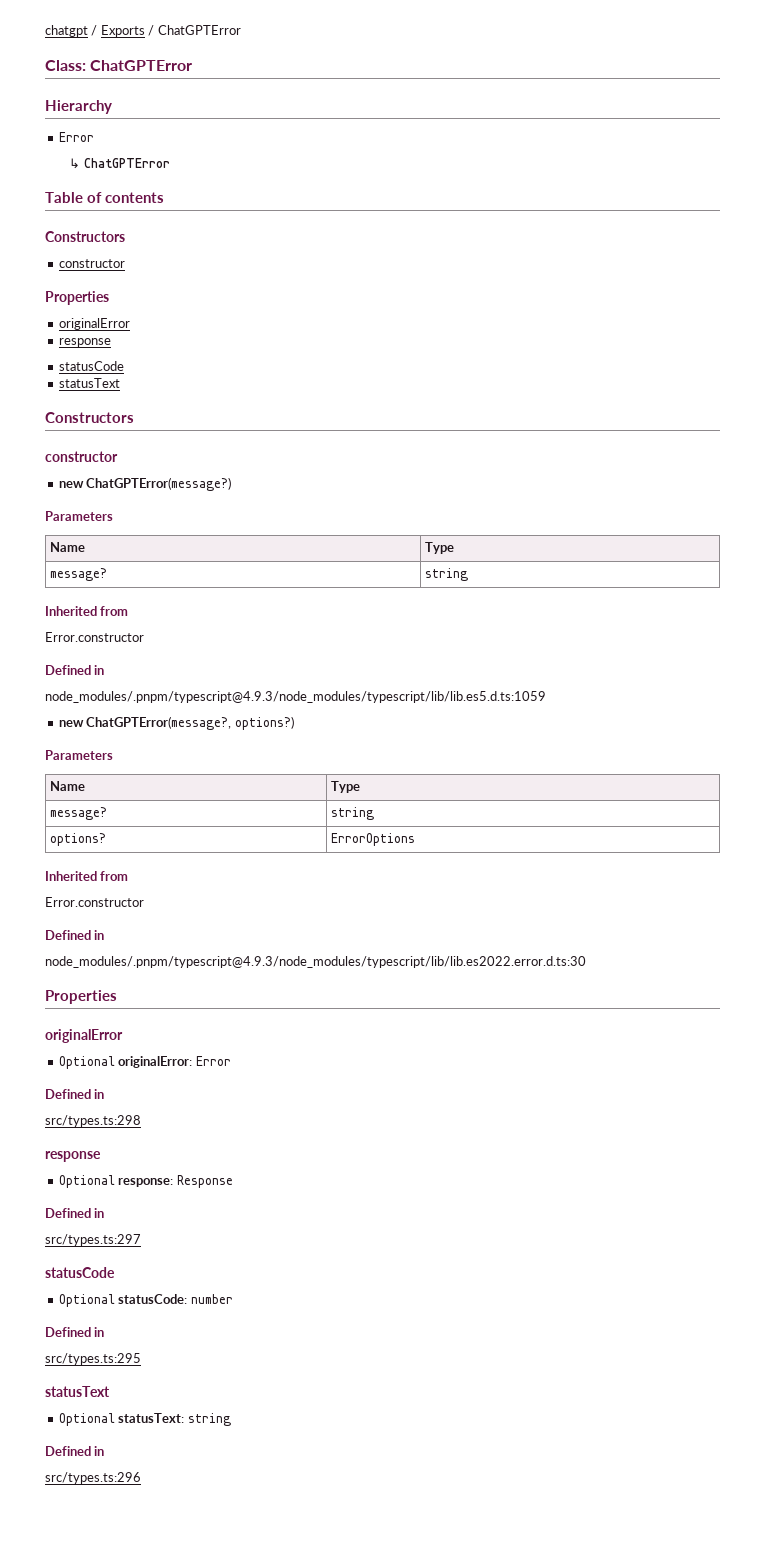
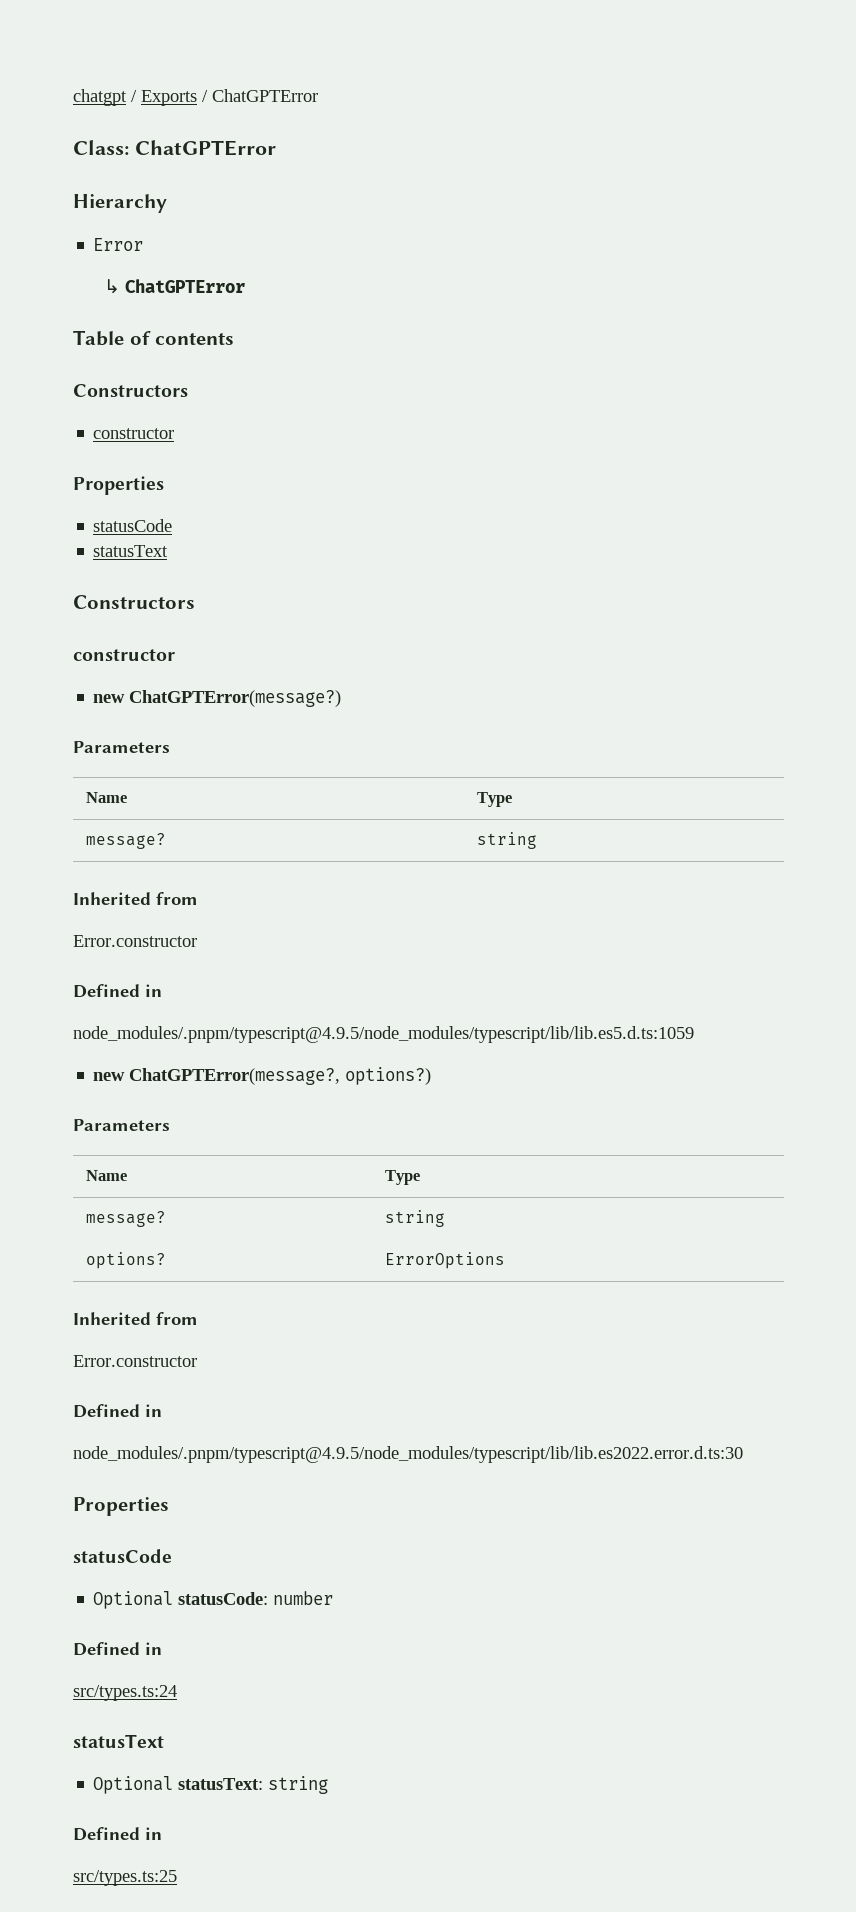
[58,318,130,330] [58,338,111,347] // originalError // response -> (164, 485) none
[45,691,546,703] node_modules/.pnpm/typescript@4.9.3/node_modules/typescript/lib/lib.es5.d.ts:1059 -> [73,1026,694,1043] node_modules/.pnpm/typescript@4.9.5/node_modules/typescript/lib/lib.es5.d.ts:1059
[45,956,586,968] [45,990,117,1004] [45,1029,123,1043] [58,1056,231,1069] [45,1089,105,1099] [45,1115,141,1127] [45,1151,101,1162] [58,1175,233,1188] [45,1208,105,1218] [45,1234,141,1246] node_modules/.pnpm/typescript@4.9.3/node_modules/typescript/lib/lib.es2022.error.d.ts:30 // Properties // originalError // Optional originalError: Error // Defined in // src/types.ts:298 // response // Optional response: Response // Defined in // src/types.ts:297 -> [73,1446,743,1463] [73,1497,169,1516] node_modules/.pnpm/typescript@4.9.5/node_modules/typescript/lib/lib.es2022.error.d.ts:30 // Properties
[45,1353,141,1365] src/types.ts:295 -> [73,1685,177,1701] src/types.ts:24
[45,1472,141,1484] src/types.ts:296 -> [73,1870,177,1886] src/types.ts:25

